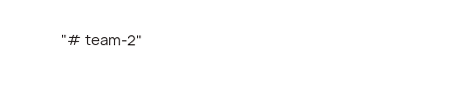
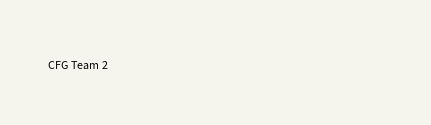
[61,34,144,46] "# team-2" -> [48,61,109,70] CFG Team 2

